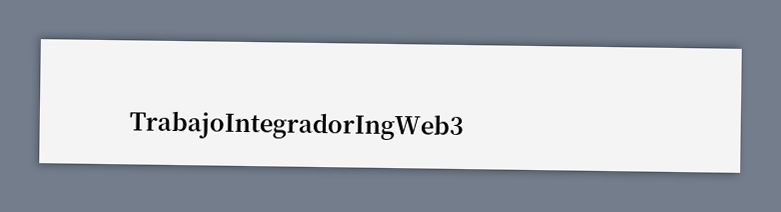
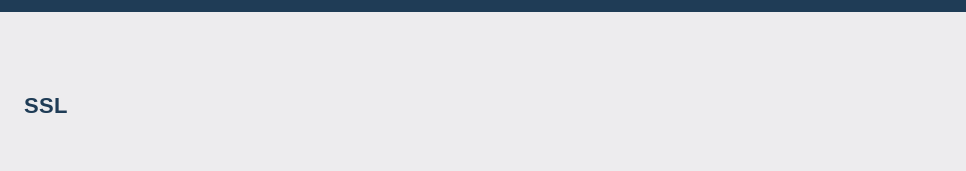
[129,110,464,143] TrabajoIntegradorIngWeb3 -> [24,98,67,113] SSL

